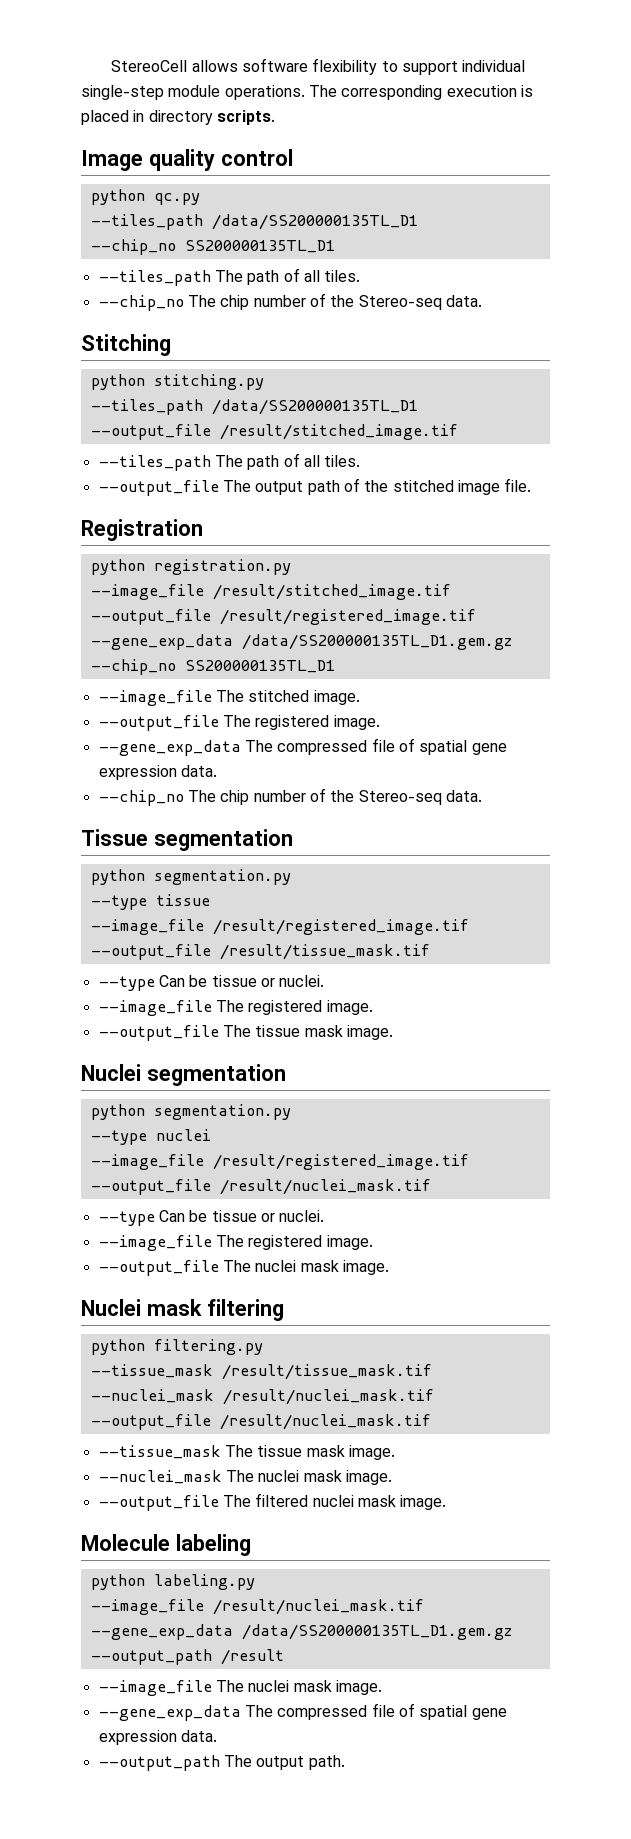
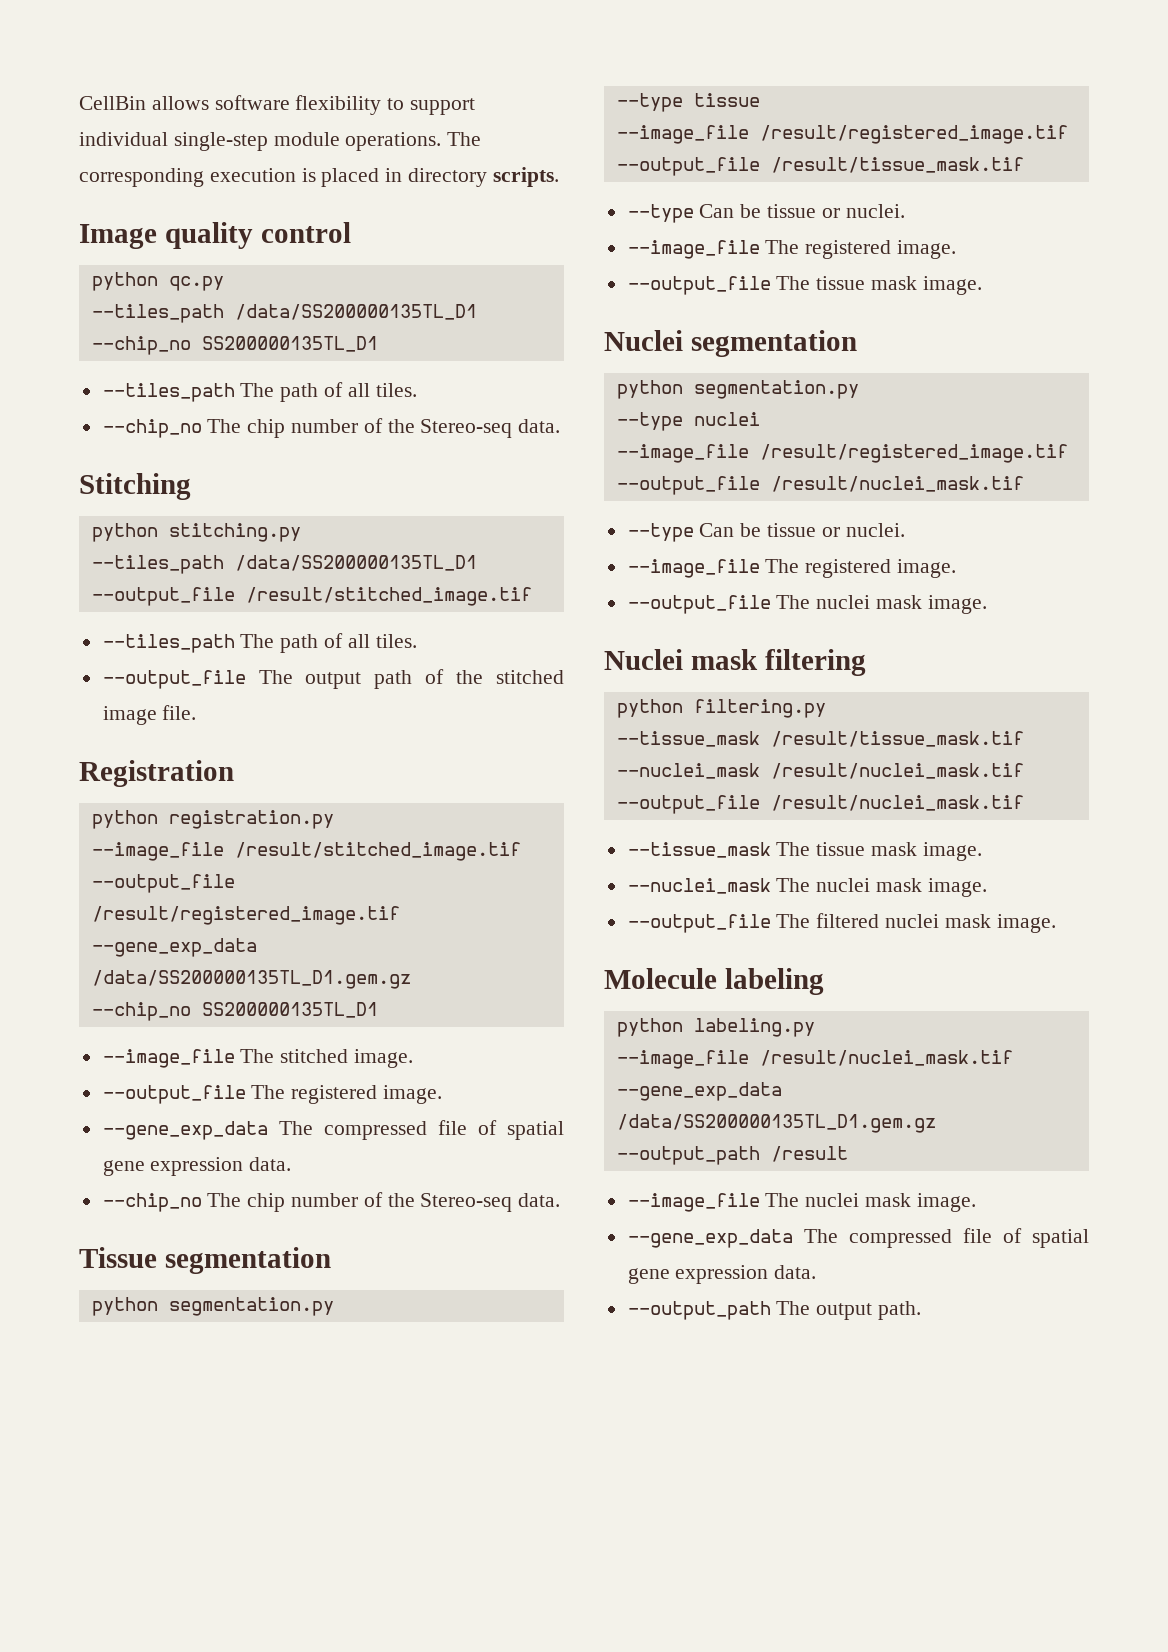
[111,60,188,72] StereoCell -> [79,96,146,110] CellBin

